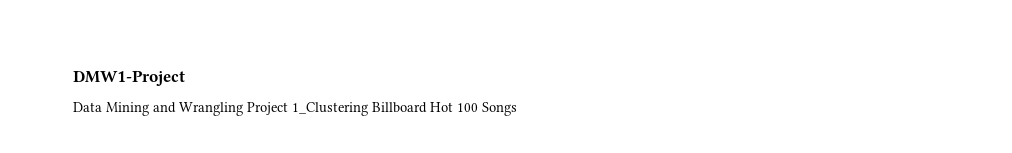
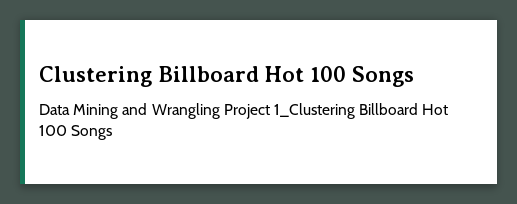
[73,70,185,86] DMW1-Project -> [39,66,414,87] Clustering Billboard Hot 100 Songs

